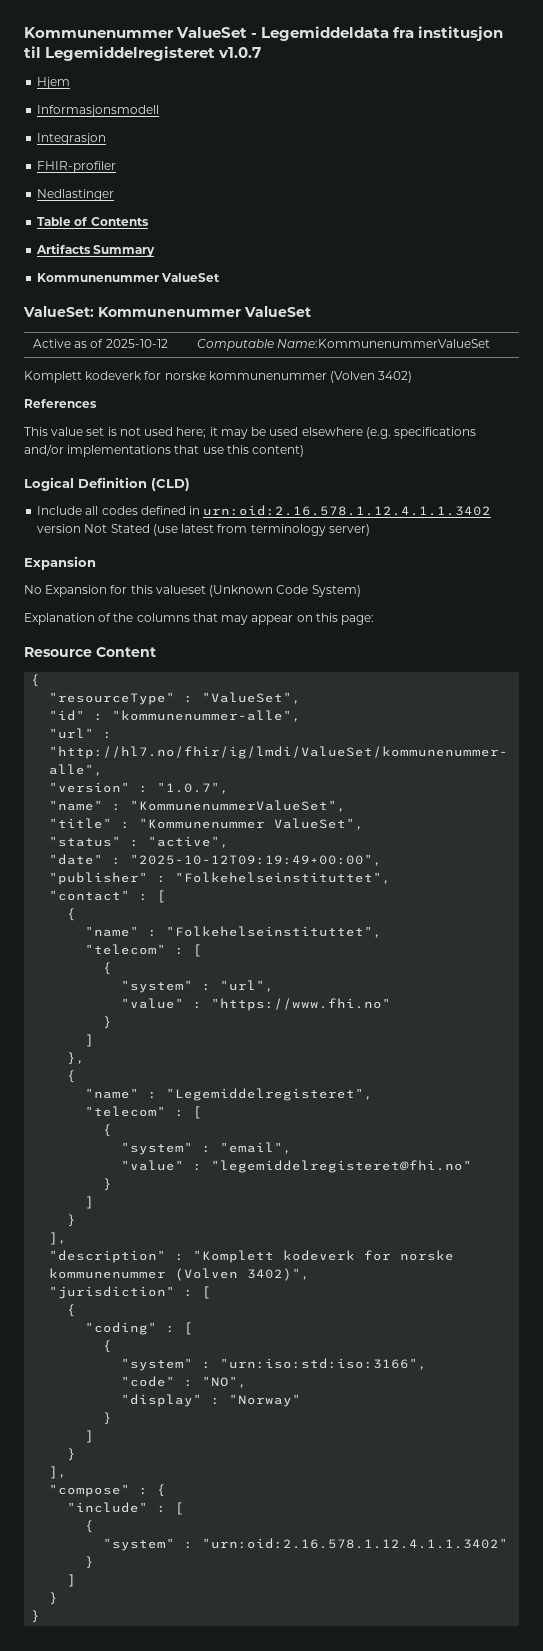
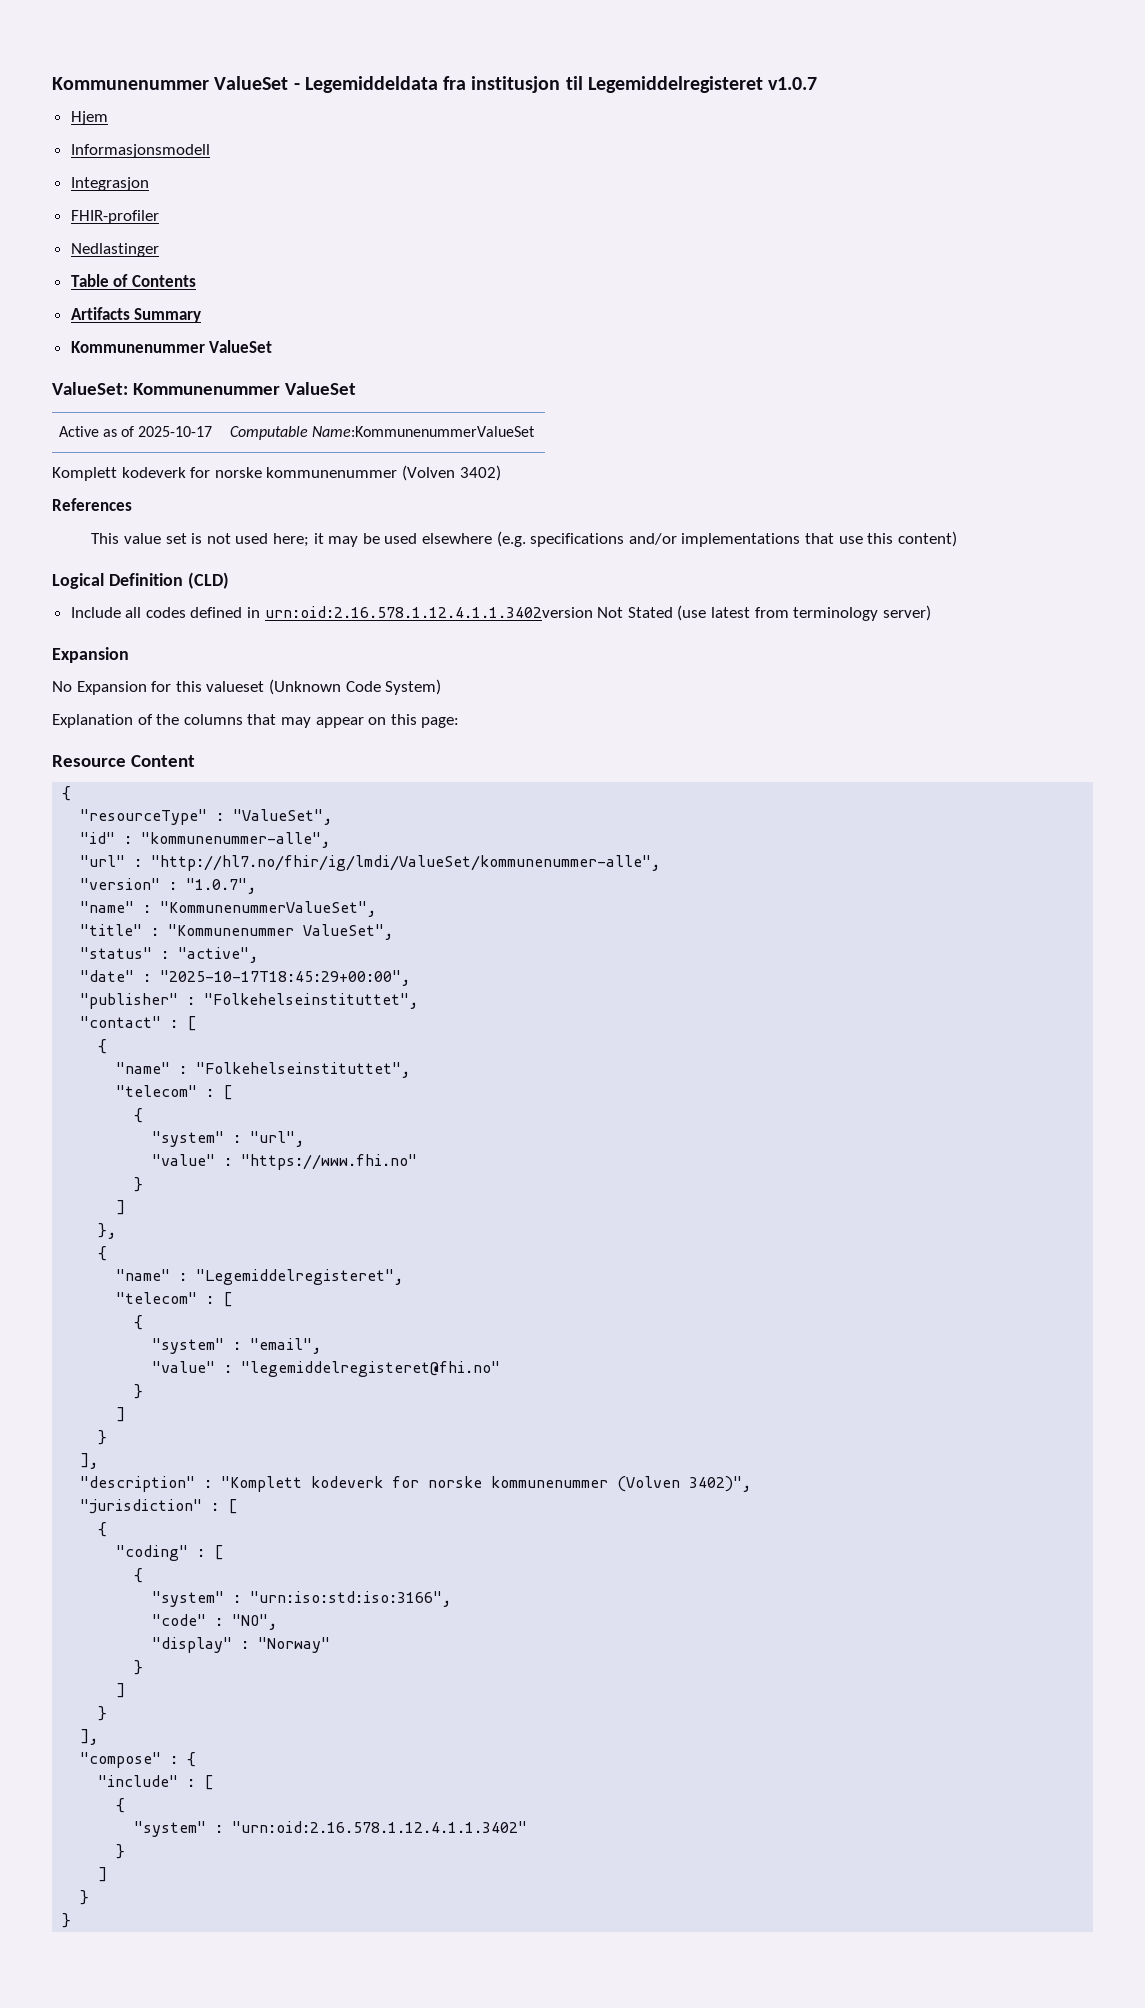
[105,339,168,348] 2025-10-12 -> [138,426,213,437] 2025-10-17
[203,505,492,516] [37,524,82,533] urn:oid:2.16.578.1.12.4.1.1.3402 version -> [264,606,593,618] urn:oid:2.16.578.1.12.4.1.1.3402version
[130,854,383,866] "2025-10-12T09:19:49+00:00", -> [160,970,411,986] "2025-10-17T18:45:29+00:00",

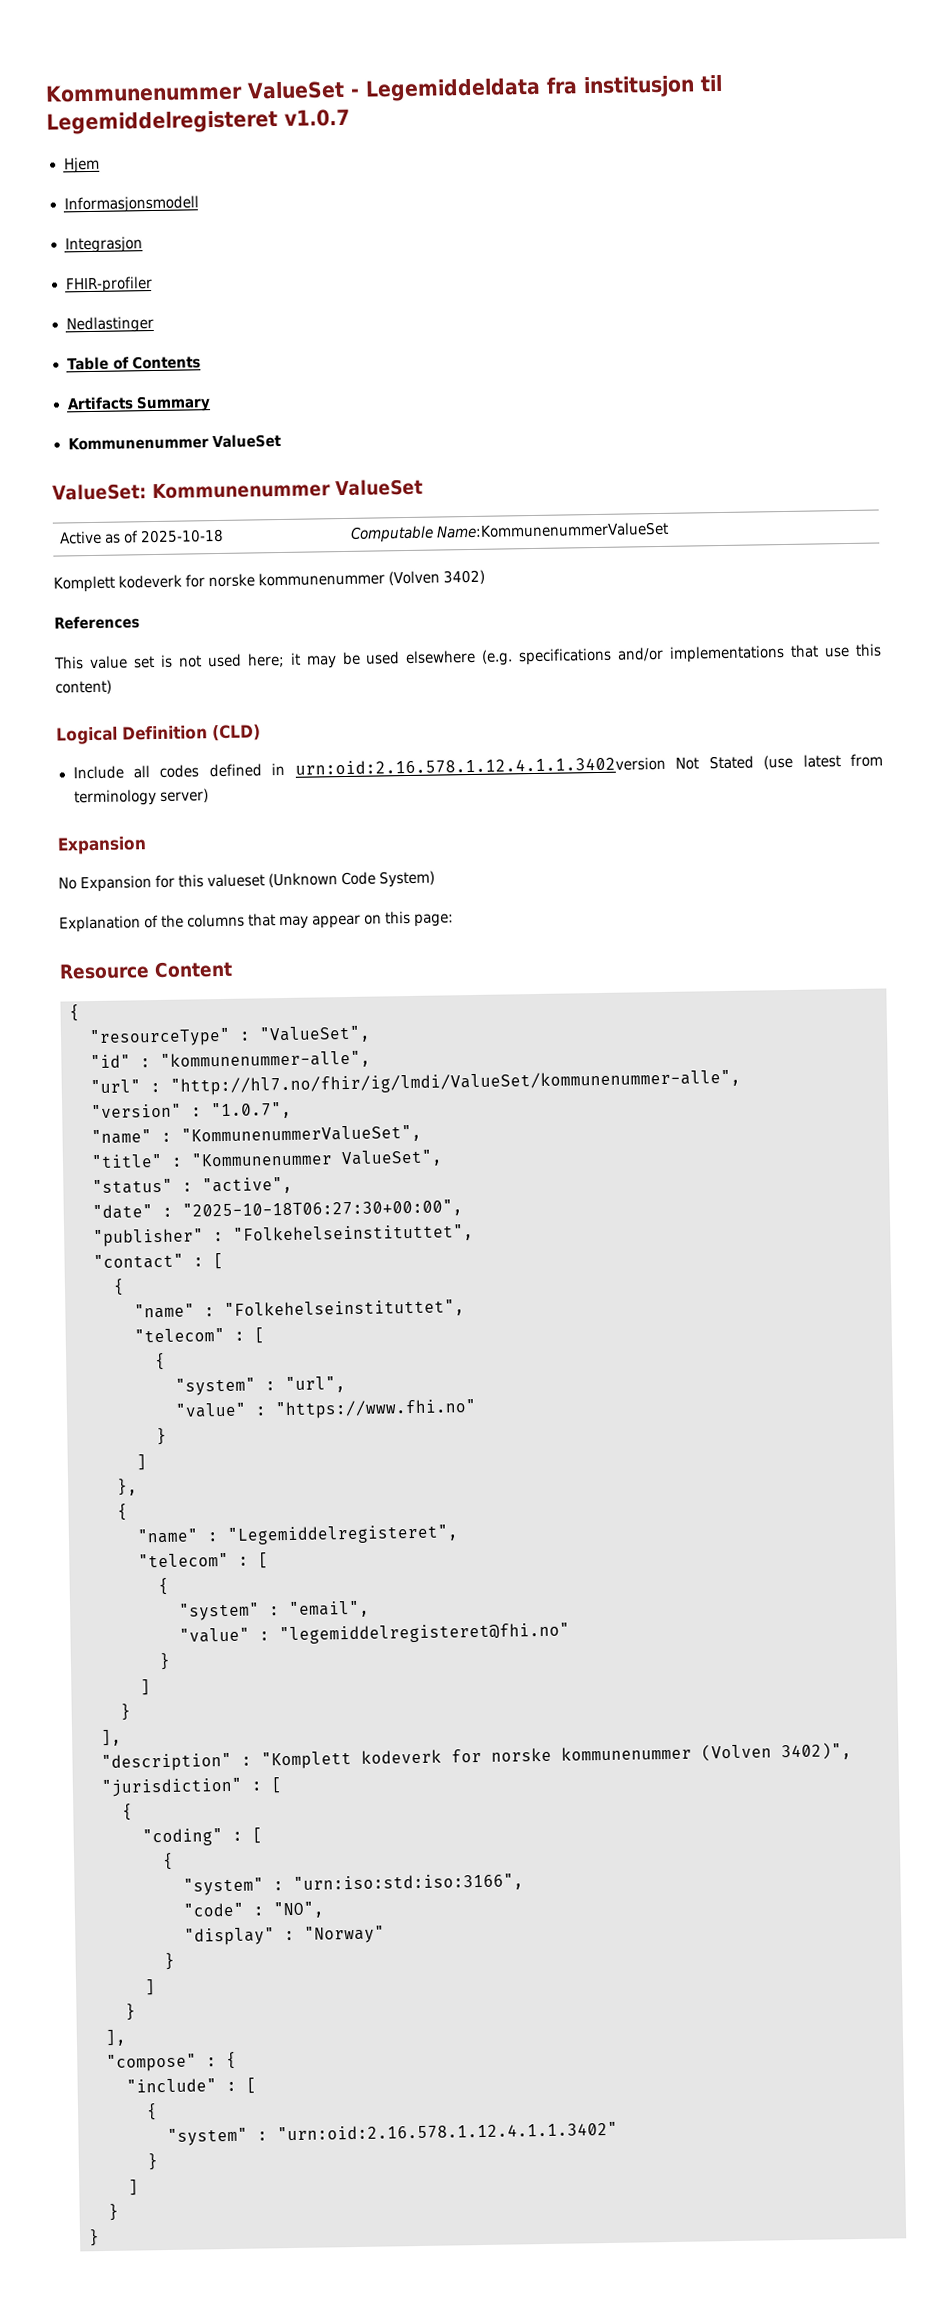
[138,426,213,437] 2025-10-17 -> [140,528,225,544] 2025-10-18
[160,970,411,986] "2025-10-17T18:45:29+00:00", -> [182,1199,463,1220] "2025-10-18T06:27:30+00:00",

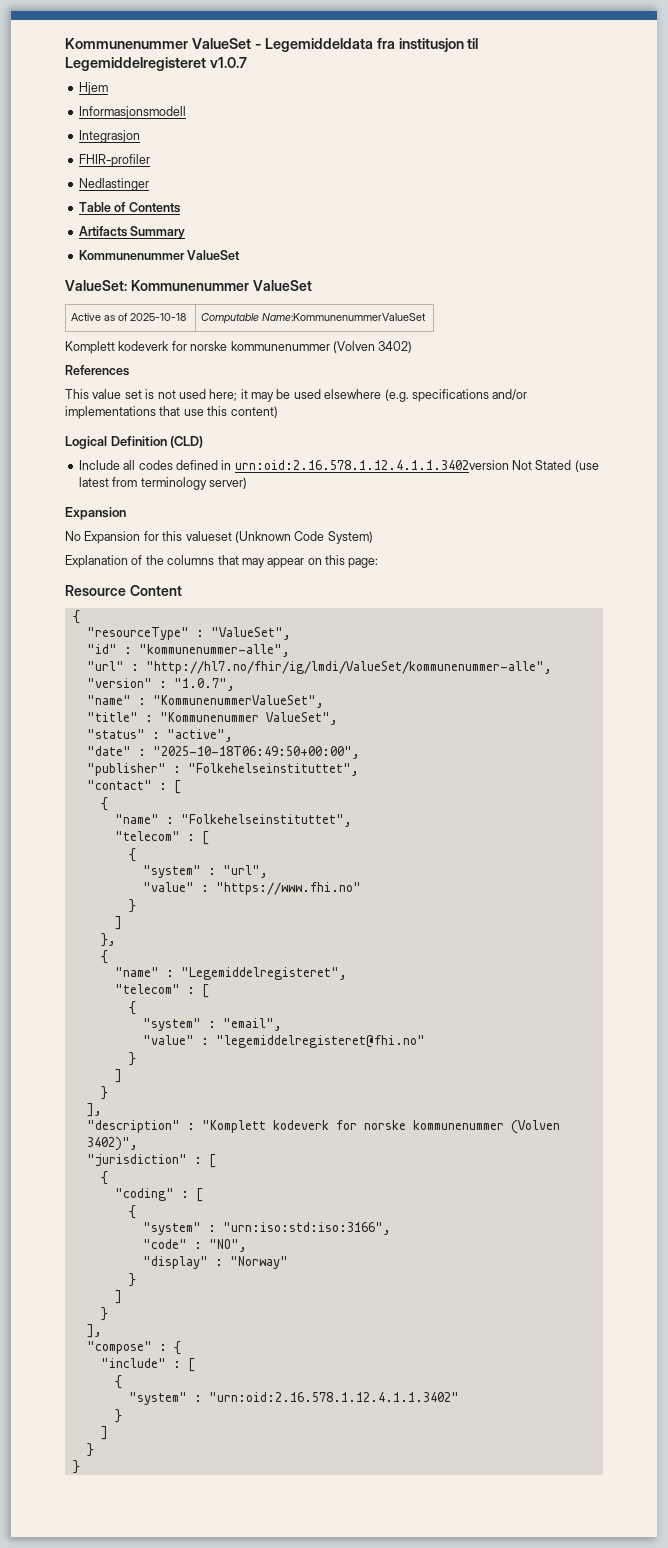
[182,1199,463,1220] "2025-10-18T06:27:30+00:00", -> [152,746,360,759] "2025-10-18T06:49:50+00:00",

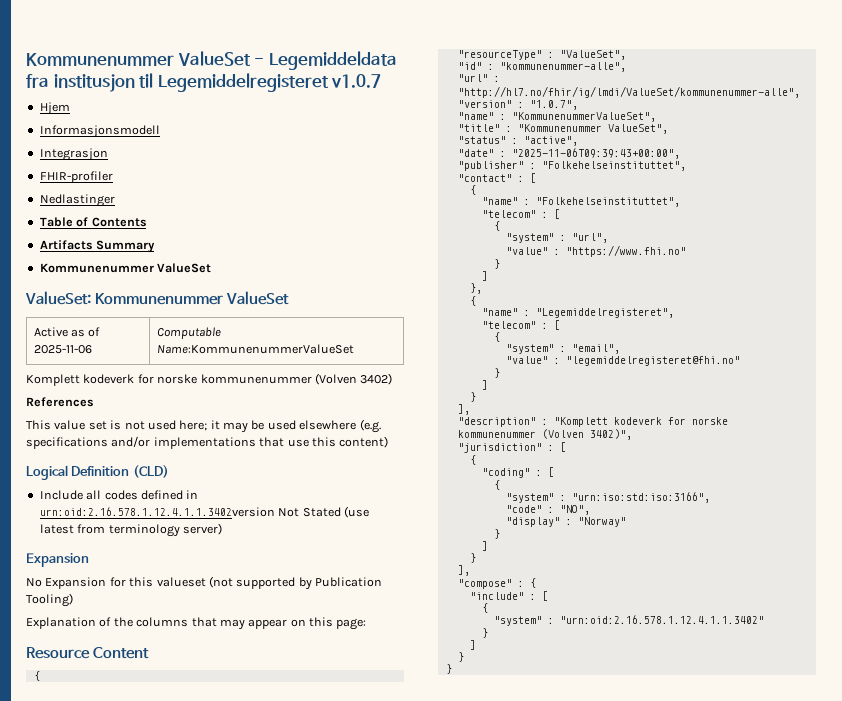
[129,313,186,321] 2025-10-18 -> [33,345,92,354] 2025-11-06
[234,531,373,544] (Unknown Code System) -> [208,576,382,590] [26,593,73,607] (not supported by Publication Tooling)
[152,746,360,759] "2025-10-18T06:49:50+00:00", -> [511,148,680,159] "2025-11-06T09:39:43+00:00",

